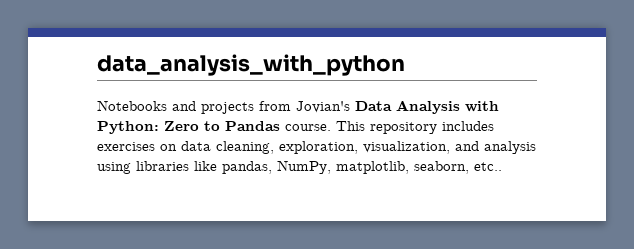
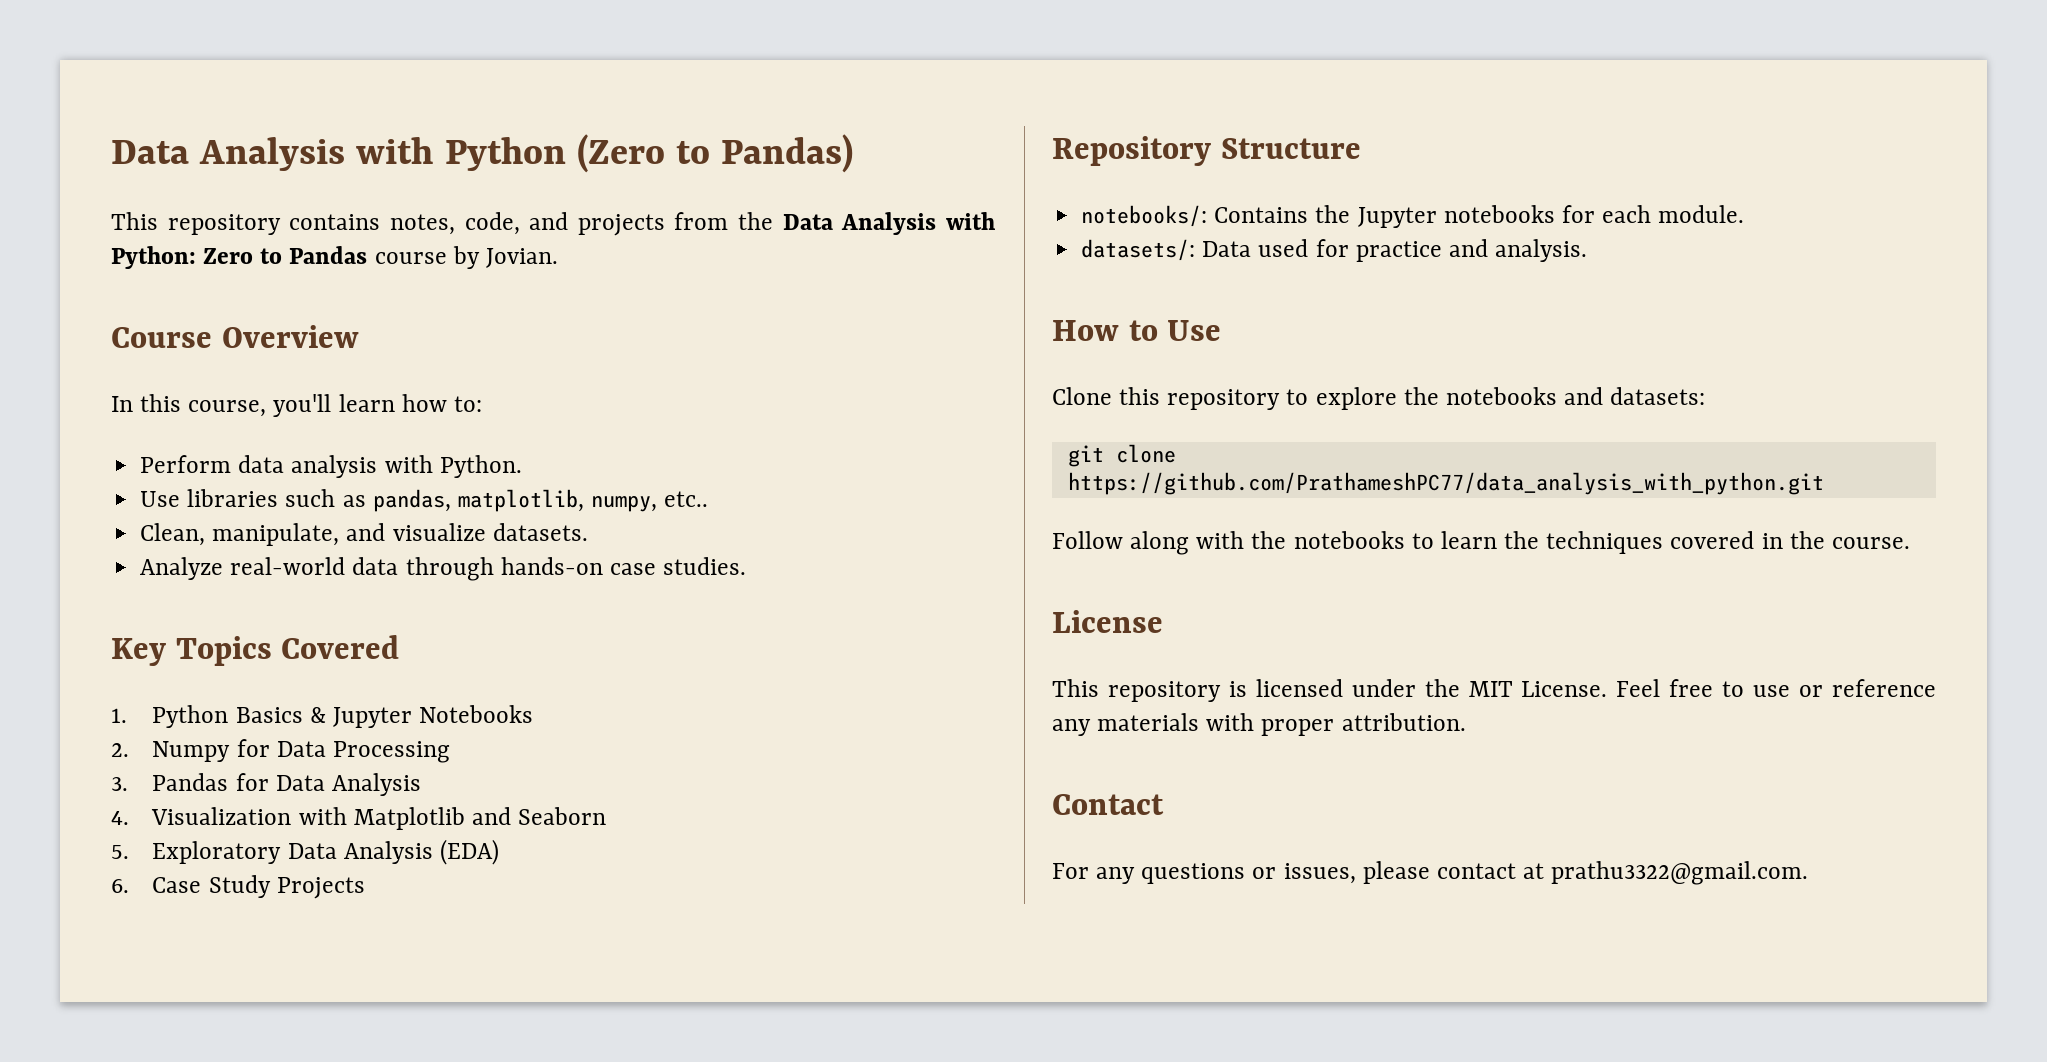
[97,54,405,76] [97,100,167,111] data_analysis_with_python // Notebooks -> [111,134,854,173] [111,212,520,235] Data Analysis with Python (Zero to Pandas) // This repository contains notes, code,
[296,101,350,113] Jovian's -> [738,212,774,230] the
(280, 126) none -> [374,246,558,269] [111,325,359,348] [111,394,482,417] [140,455,522,478] [140,489,709,512] [140,523,588,546] [140,557,747,581] [111,635,400,666] [111,705,534,728] [111,739,450,763] [111,773,421,796] [111,807,607,830] [111,839,499,865] [111,875,365,899] [1052,136,1361,166] [1081,205,1745,228] [1081,239,1588,262] [1052,320,1222,341] [1052,387,1706,410] [1067,444,1176,467] [1067,472,1824,495] [1052,531,1825,555] course by Jovian. // Course Overview // In this course, you'll learn how to: // Perform data analysis with Python. // Use libraries such as pandas, matplotlib, numpy, etc.. // Clean, manipulate, and visualize datasets. // Analyze real-world data through hands-on case studies. // Key Topics Covered // 1. Python Basics & Jupyter Notebooks // 2. Numpy for Data Processing // 3. Pandas for Data Analysis // 4. Visualization with Matplotlib and Seaborn // 5. Exploratory Data Analysis (EDA) // 6. Case Study Projects // Repository Structure // notebooks/: Contains the Jupyter notebooks for each module. // datasets/: Data used for practice and analysis. // How to Use // Clone this repository to explore the notebooks and datasets: // git clone https://github.com/PrathameshPC77/data_analysis_with_python.git // Follow along with the notebooks to learn the techniques covered in the
[336,121,494,134] [97,141,536,154] [97,160,502,174] This repository includes exercises on data cleaning, exploration, visualization, and analysis using libraries like pandas, NumPy, matplotlib, seaborn, etc.. -> [1052,610,1163,633] [1052,679,1936,702] [1052,713,1466,736] [1052,794,1164,815] [1052,861,1809,885] // License // This repository is licensed under the MIT License. Feel free to use or reference any materials with proper attribution. // Contact // For any questions or issues, please contact at prathu3322@gmail.com.

